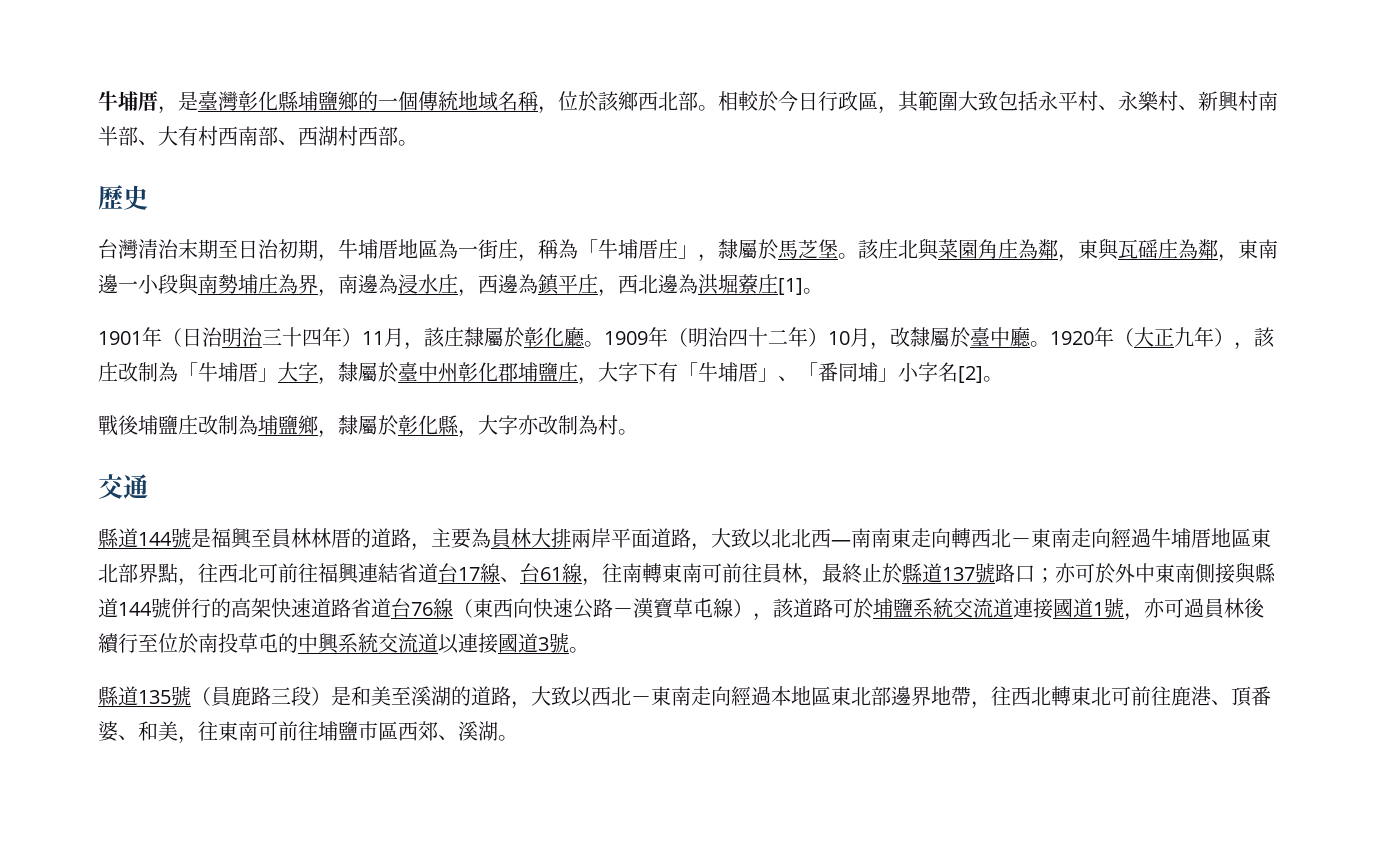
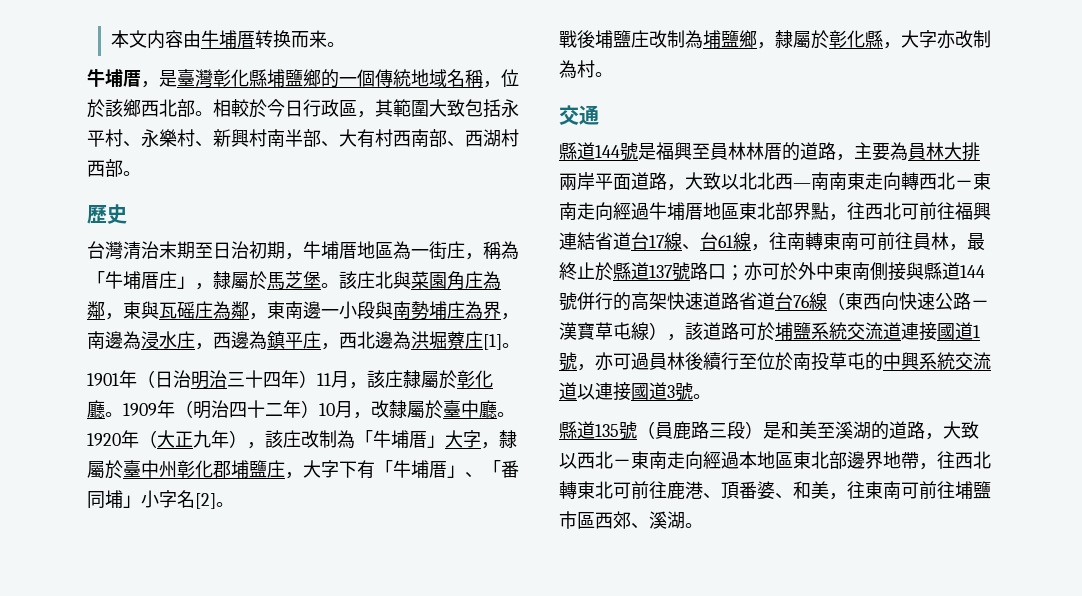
(98, 101) none -> [110,30,345,49] 本文内容由牛埔厝转换而来。 //

